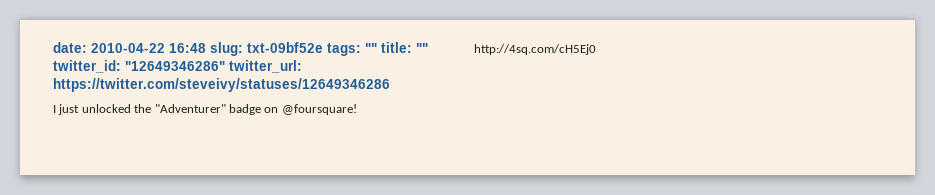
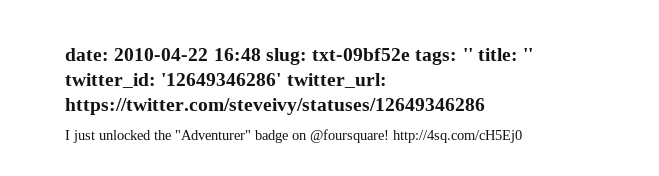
[365,42,428,53] [53,60,225,73] "" title: "" twitter_id: "12649346286" -> [462,48,534,61] [65,73,282,88] '' title: '' twitter_id: '12649346286'

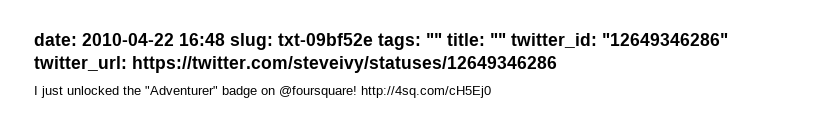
[462,48,534,61] [65,73,282,88] '' title: '' twitter_id: '12649346286' -> [426,33,728,48] "" title: "" twitter_id: "12649346286"

